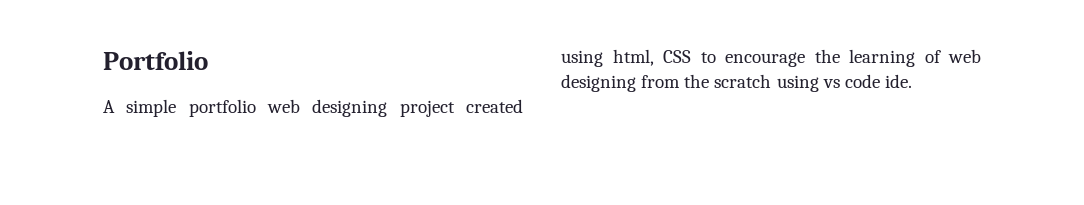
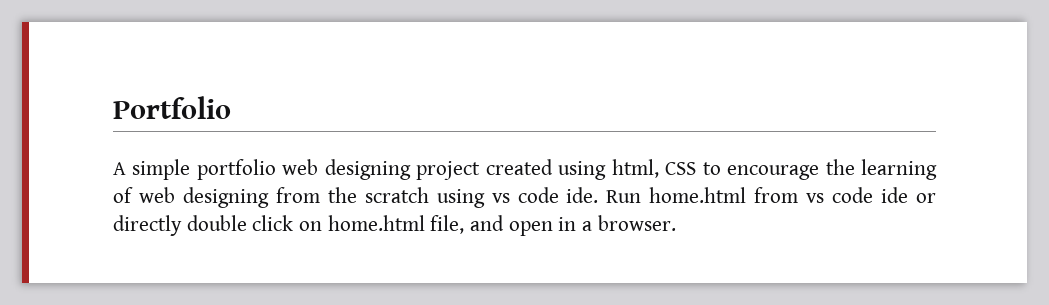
(912, 81) none -> [606,187,936,203] [113,215,676,236] Run home.html from vs code ide or directly double click on home.html file, and open in a browser.

